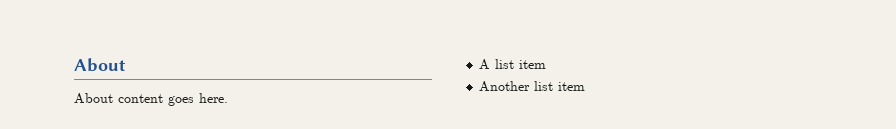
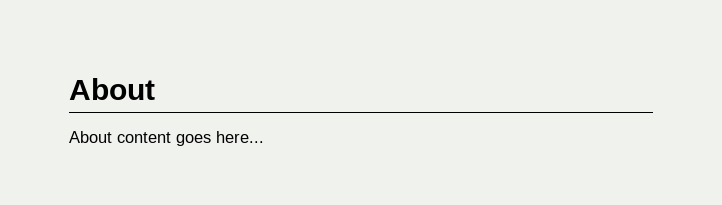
[199,93,228,103] [479,59,547,70] [479,81,586,92] here. // A list item // Another list item -> [216,131,264,143] here...

